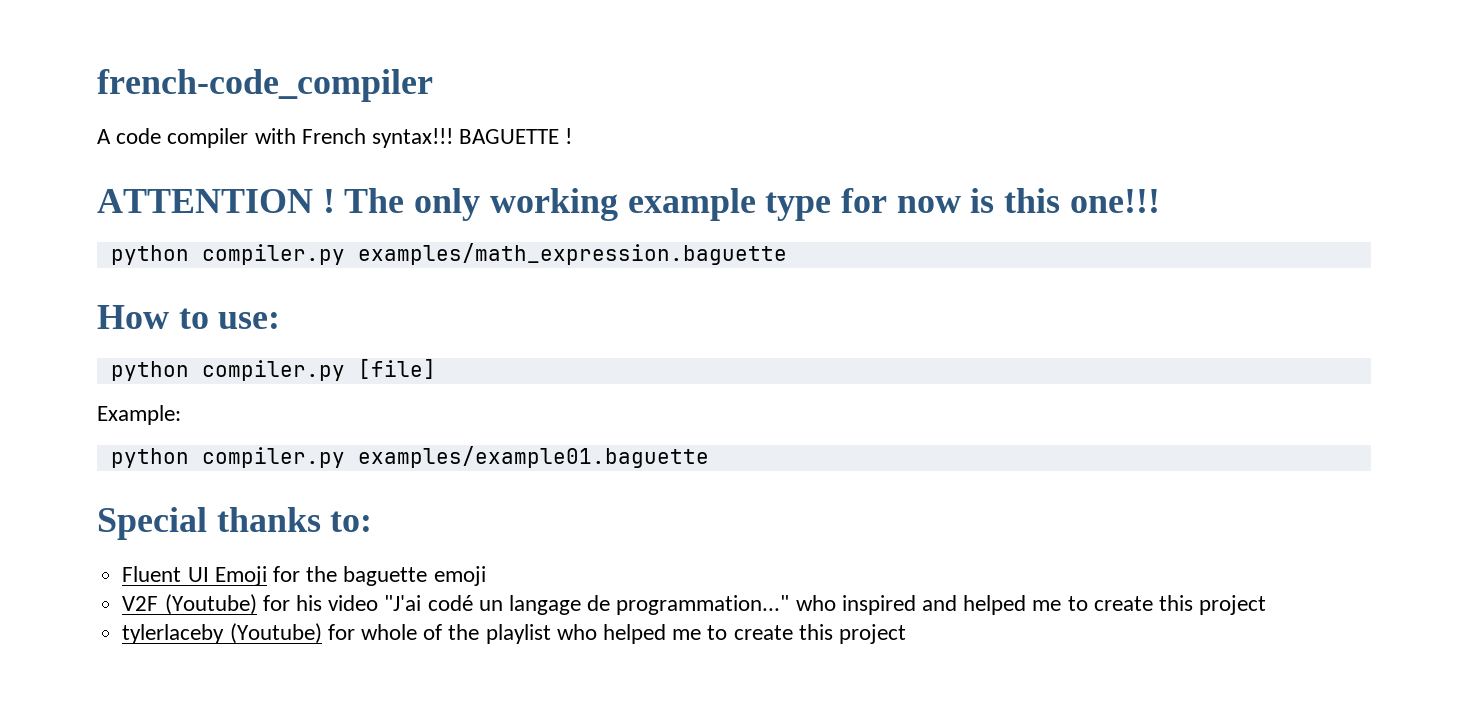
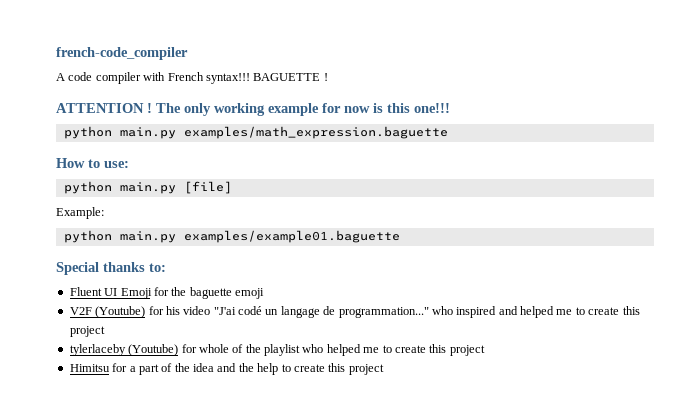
[765,192,832,221] type -> (319, 109) none
[201,244,345,265] compiler.py -> [119,127,176,139] main.py
[201,360,345,381] compiler.py -> [119,182,176,194] main.py
[201,447,345,468] compiler.py -> [119,231,176,243] main.py
(907, 634) none -> [69,363,384,375] // Himitsu for a part of the idea and the help to create this project

